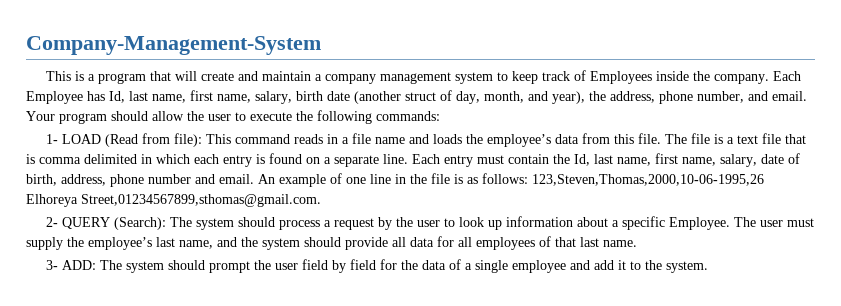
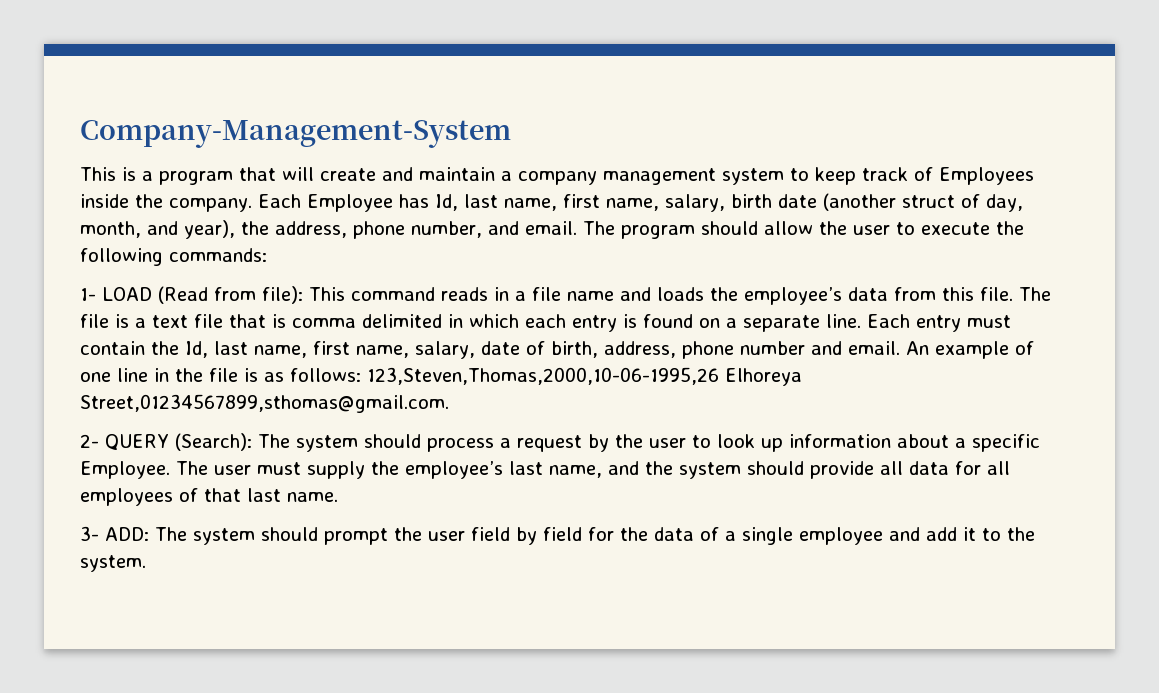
[26,111,55,121] Your -> [583,221,615,235] The

